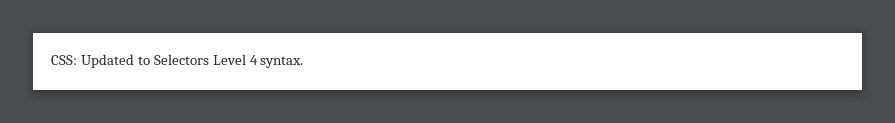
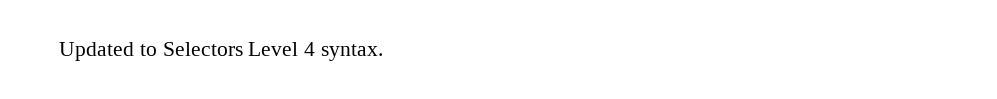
[51,55,77,65] CSS: -> (59, 51) none

